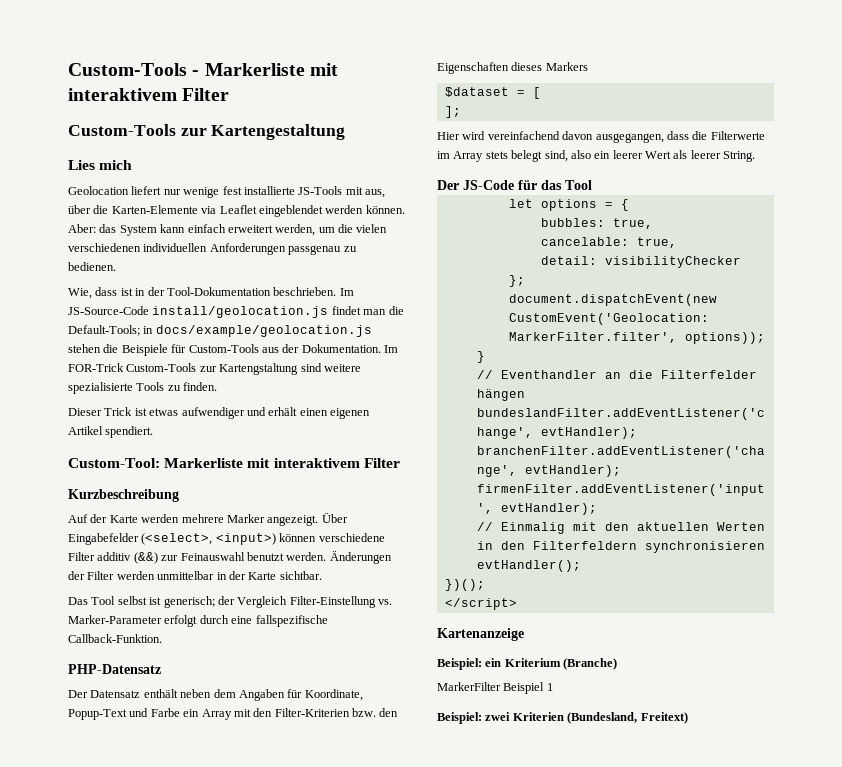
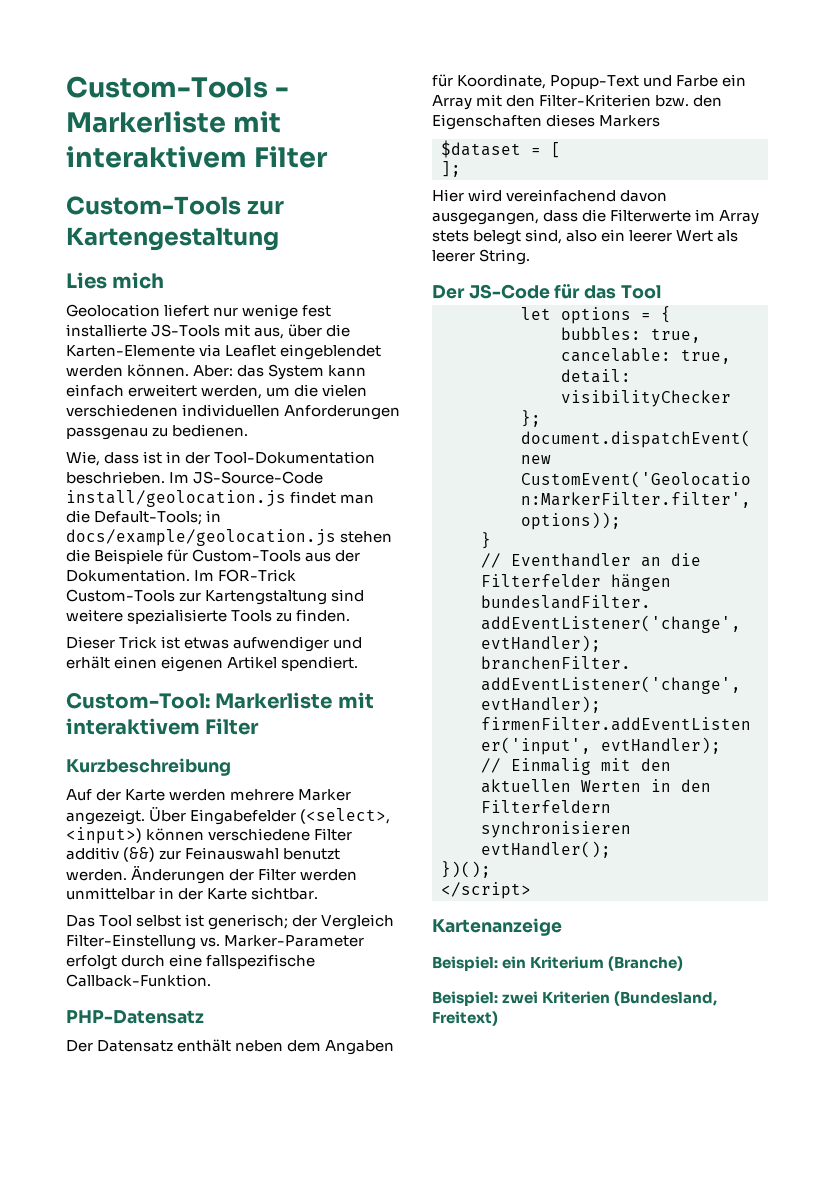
[437,682,553,694] // MarkerFilter Beispiel 1 -> (684, 963) none

